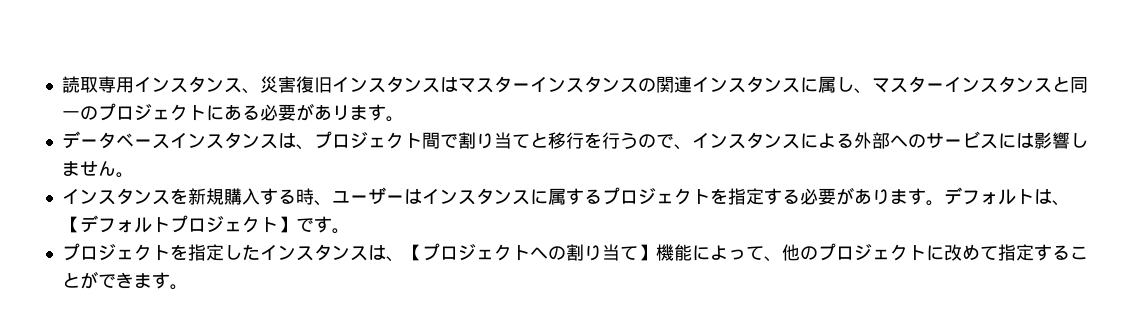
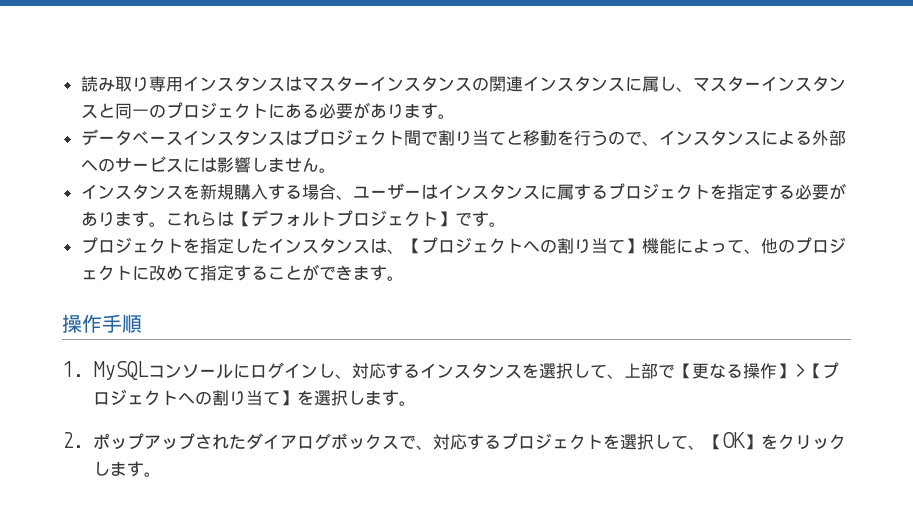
[79,77,98,93] 取 -> [97,76,149,92] み取り
[241,76,440,94] 、災害復旧インスタンス -> (285, 84) none
[331,105,350,121] リ -> [386,104,404,119] り
[295,144,314,150] 、 -> (302, 137) none
[565,132,584,149] 行 -> [539,130,557,146] 動
[295,188,314,205] 時 -> [301,184,336,200] 場合
[943,187,1070,206] デフォルトは、 -> [165,211,234,226] これらは
(188, 287) none -> [62,314,142,333] [62,361,839,380] [92,389,416,406] [62,432,846,450] [92,461,161,477] // 操作手順 // 1. MySQLコンソールにログインし、対応するインスタンスを選択して、上部で【更なる操作】>【プロジェクトへの割り当て】を選択します。 // 2.ポップアップされたダイアログボックスで、対応するプロジェクトを選択して、【OK】をクリックします。

